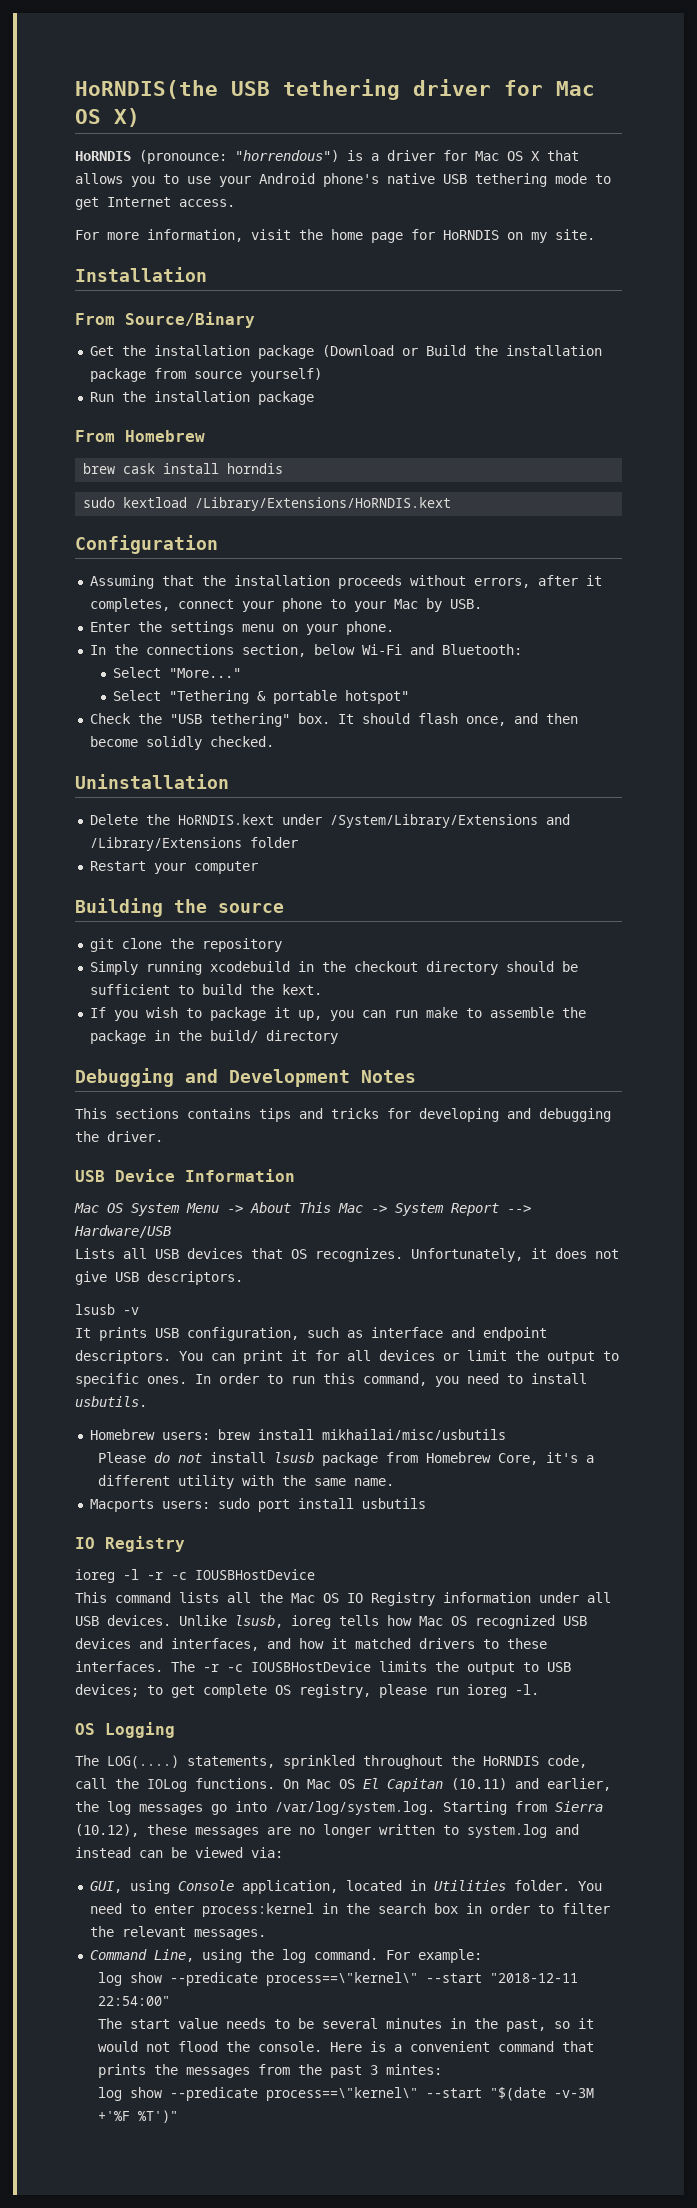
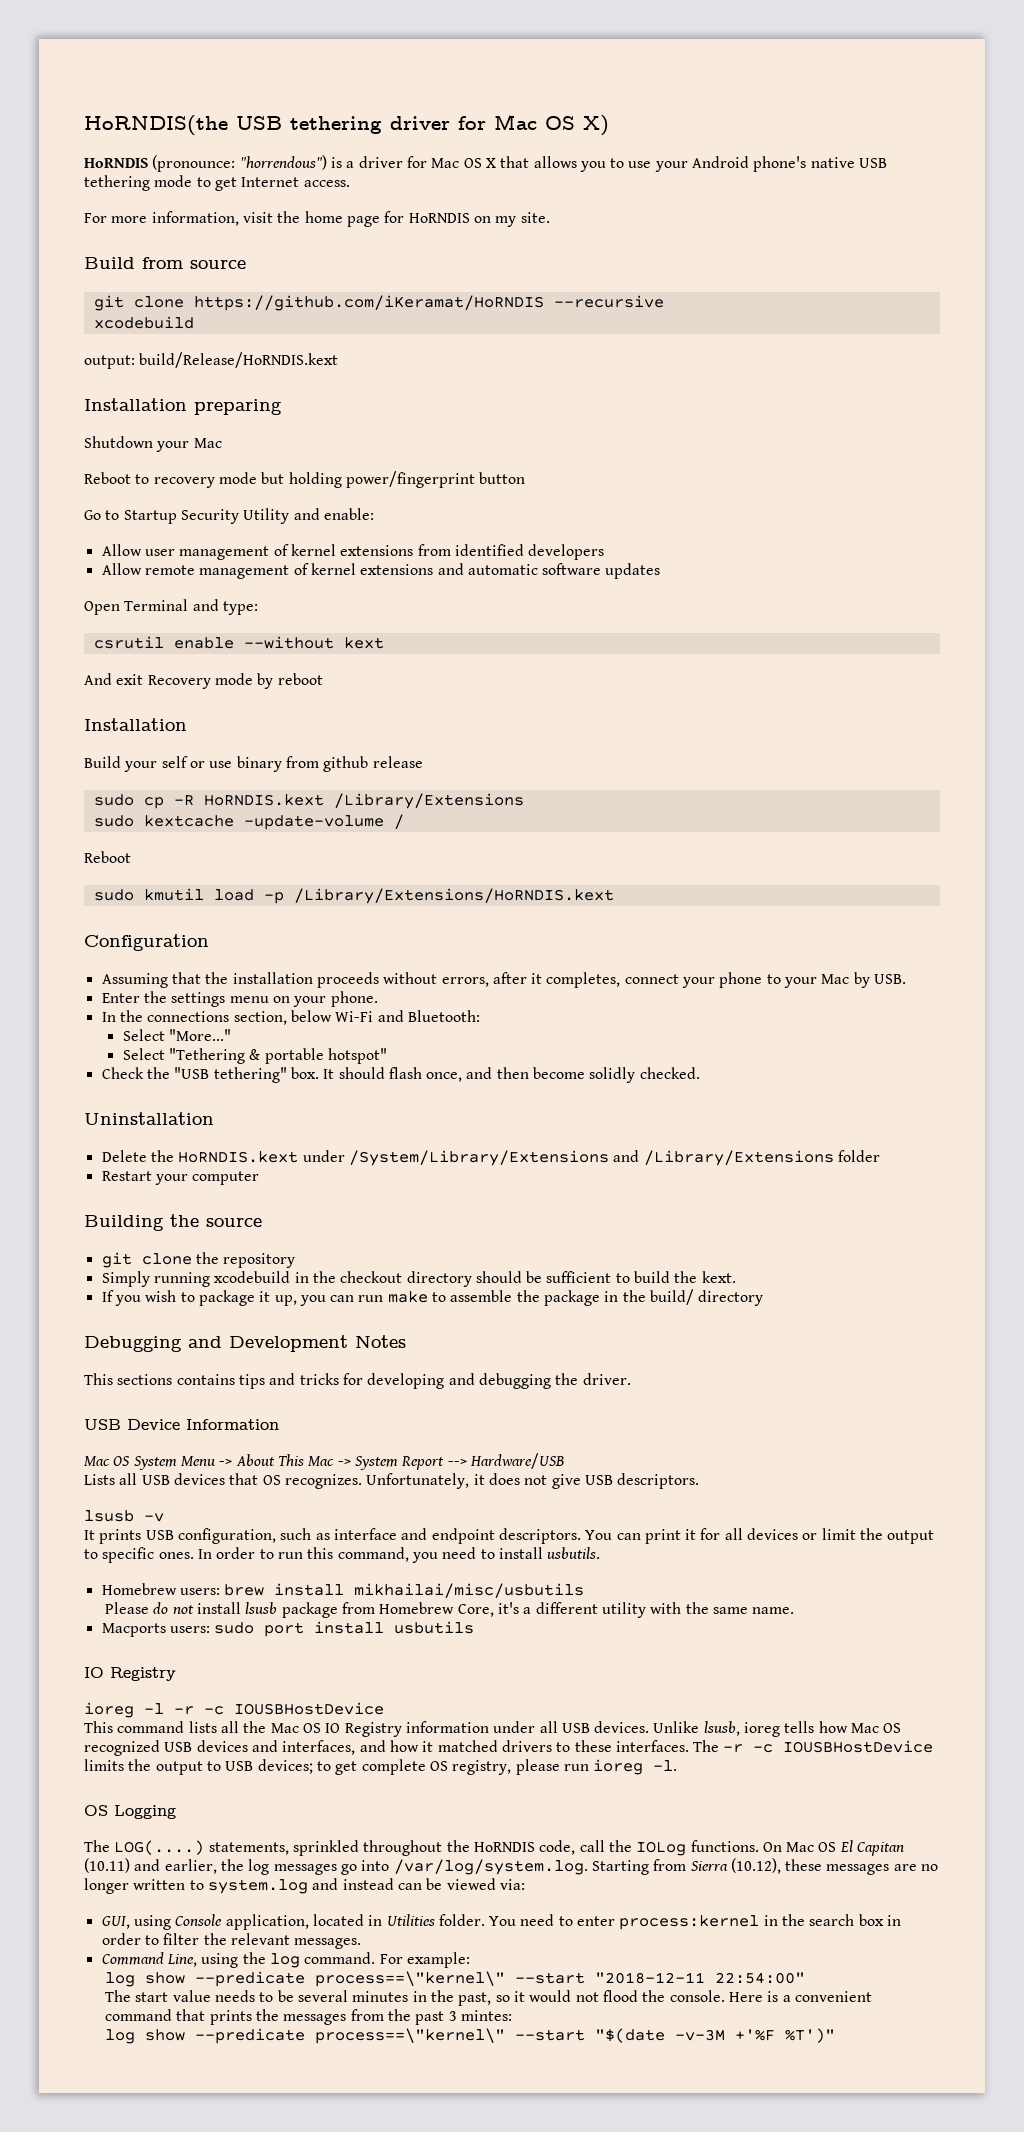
[75,267,207,282] [75,312,255,328] [89,345,602,359] [89,368,322,382] [89,391,314,405] [75,430,205,442] [83,463,284,474] [83,497,188,508] Installation // From Source/Binary // Get the installation package (Download or Build the installation package from source yourself) // Run the installation package // From Homebrew // brew cask install horndis // sudo kextload -> [84,257,246,269] [93,295,664,311] [93,316,194,329] [84,352,339,369] [84,398,282,415] [84,436,222,452] [84,471,526,488] [84,508,374,524] [101,544,605,560] [101,563,661,579] [84,599,258,615] [93,636,384,649] [84,673,323,689] [84,718,187,731] [84,756,423,772] [93,793,524,809] [93,814,404,830] [84,851,131,863] [93,888,284,904] Build from source // git clone https://github.com/iKeramat/HoRNDIS --recursive // xcodebuild // output: build/Release/HoRNDIS.kext // Installation preparing // Shutdown your Mac // Reboot to recovery mode but holding power/fingerprint button // Go to Startup Security Utility and enable: // Allow user management of kernel extensions from identified developers // Allow remote management of kernel extensions and automatic software updates // Open Terminal and type: // csrutil enable --without kext // And exit Recovery mode by reboot // Installation // Build your self or use binary from github release // sudo cp -R HoRNDIS.kext /Library/Extensions // sudo kextcache -update-volume / // Reboot // sudo kmutil load -p

